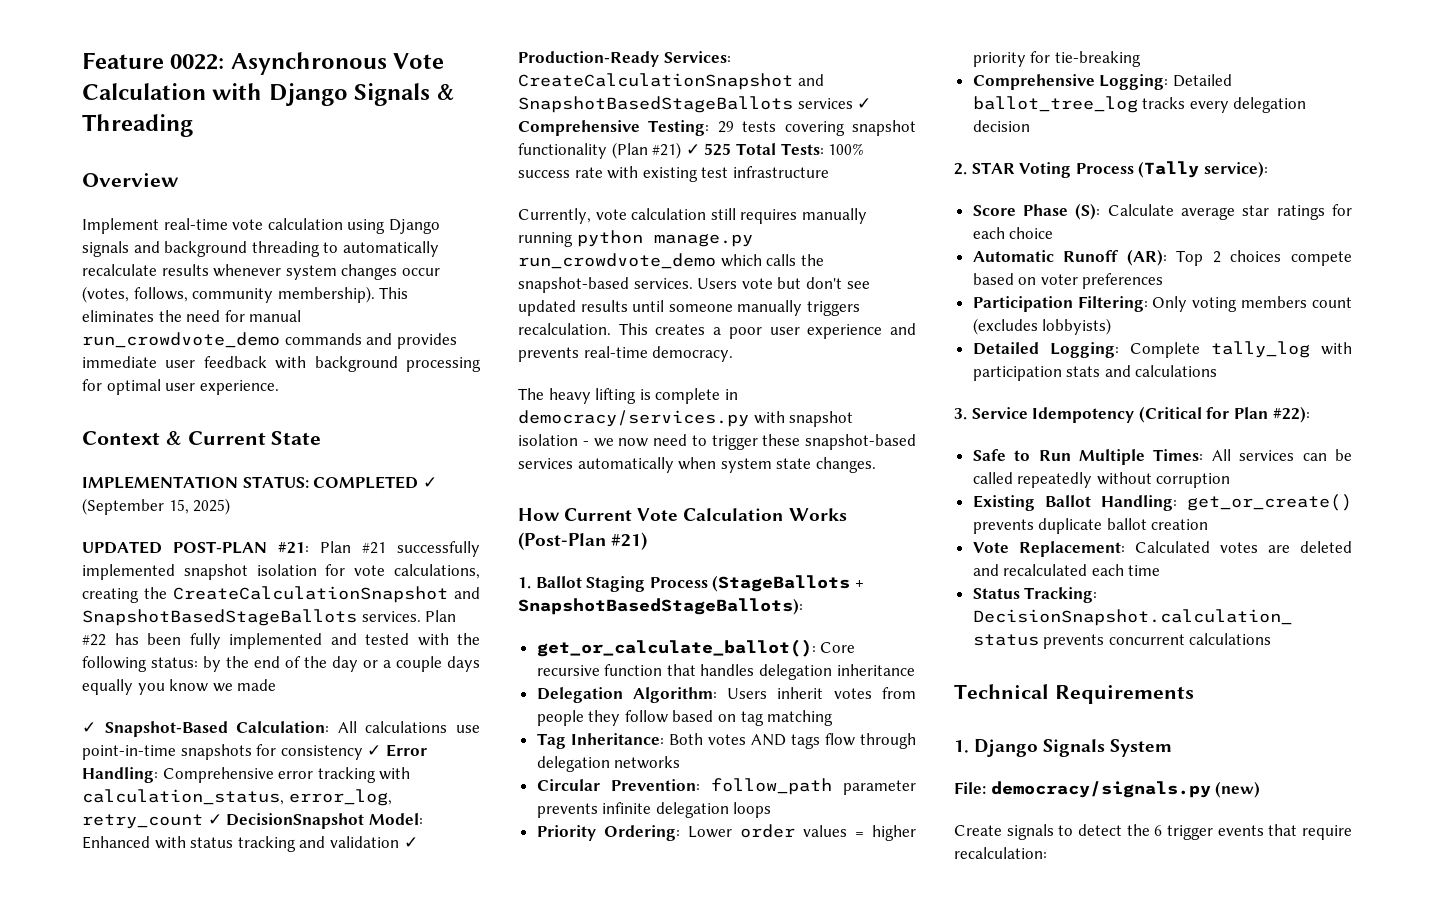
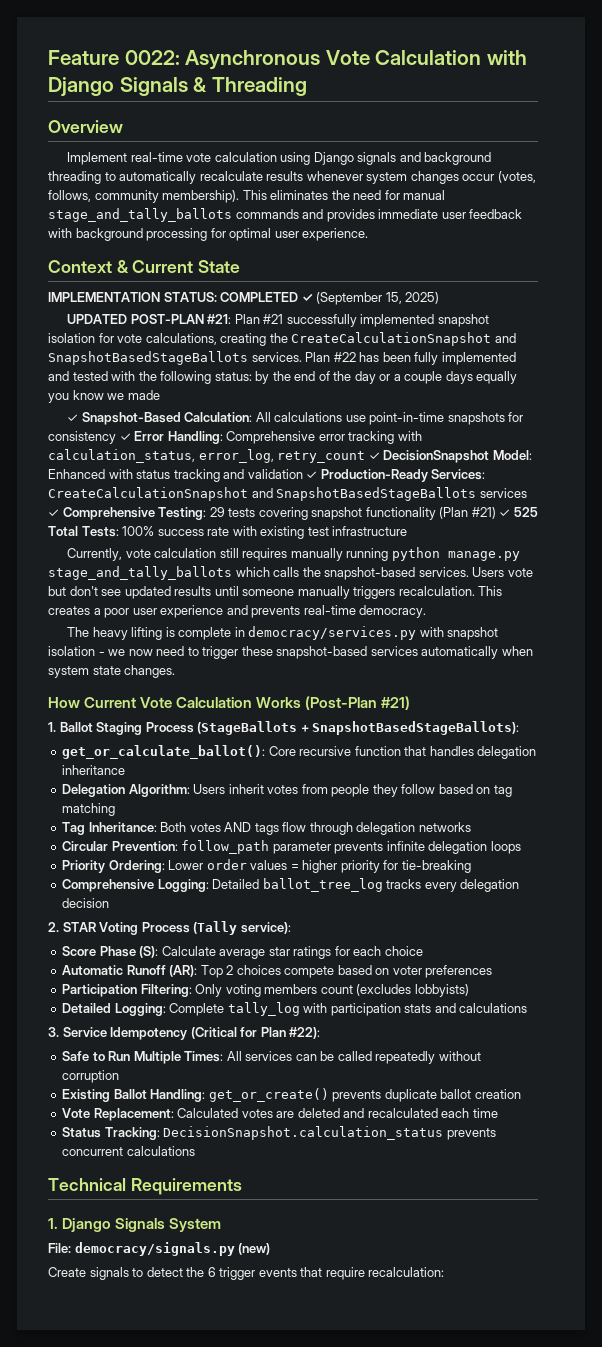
[82,332,280,348] run_crowdvote_demo -> [48,208,232,222] stage_and_tally_ballots
[518,253,716,269] run_crowdvote_demo -> [48,566,232,580] stage_and_tally_ballots

